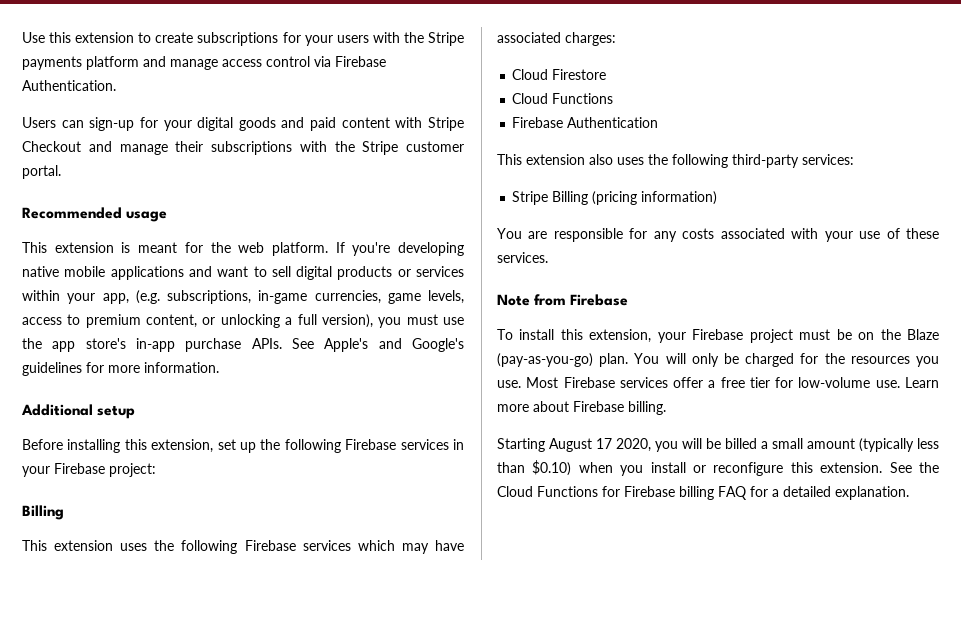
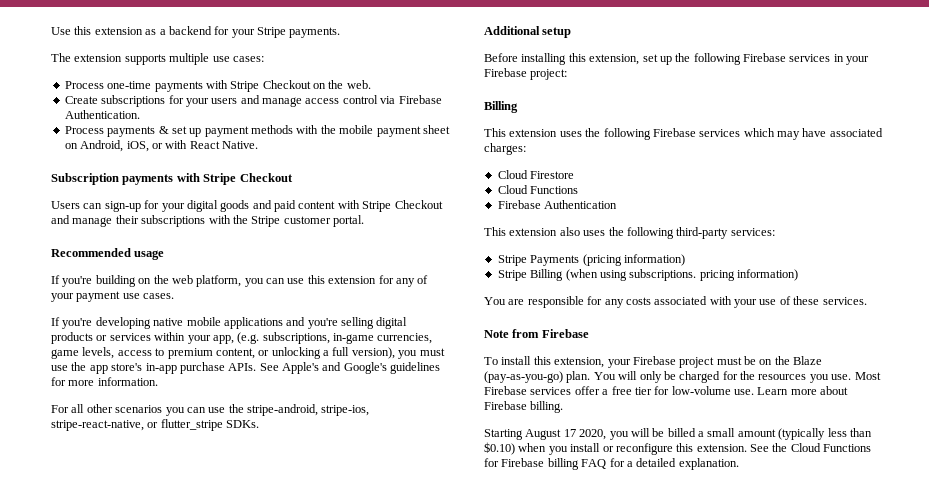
[138,32,464,46] [22,56,139,70] to create subscriptions for your users with the Stripe payments platform -> [145,26,341,38] [51,53,264,65] [64,80,371,92] [64,95,238,107] as a backend for your Stripe payments. // The extension supports multiple use cases: // Process one-time payments with Stripe Checkout on the web. // Create subscriptions for your users
(116, 85) none -> [64,125,450,137] [64,140,258,152] [51,173,293,185] // Process payments & set up payment methods with the mobile payment sheet on Android, iOS, or with React Native. // Subscription payments with Stripe Checkout
[22,242,328,256] This extension is meant for the web platform. -> [51,275,429,287] [51,291,175,302] If you're building on the web platform, you can use this extension for any of your payment use cases. //
[217,266,291,277] want to sell -> [307,317,374,329] you're selling
(219, 367) none -> [51,404,370,416] [51,419,260,431] // For all other scenarios you can use the stripe-android, stripe-ios, stripe-react-native, or flutter_stripe SDKs.
[552,191,638,205] Billing (pricing -> [530,254,685,266] [497,269,735,281] Payments (pricing information) // Stripe Billing (when using subscriptions. pricing

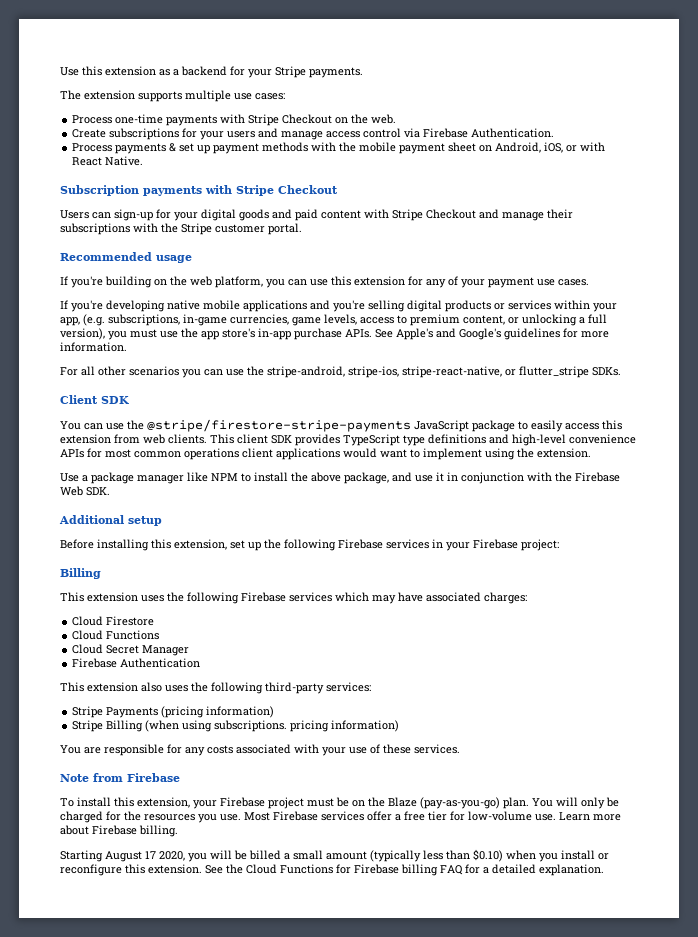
(260, 424) none -> [60,395,129,404] [60,419,622,432] [60,434,636,446] [60,448,591,460] [60,472,620,484] [60,486,110,496] // Client SDK // You can use the @stripe/firestore-stripe-payments JavaScript package to easily access this extension from web clients. This client SDK provides TypeScript type definitions and high-level convenience APIs for most common operations client applications would want to implement using the extension. // Use a package manager like NPM to install the above package, and use it in conjunction with the Firebase Web SDK.
(579, 190) none -> [72,644,190,656] // Cloud Secret Manager

